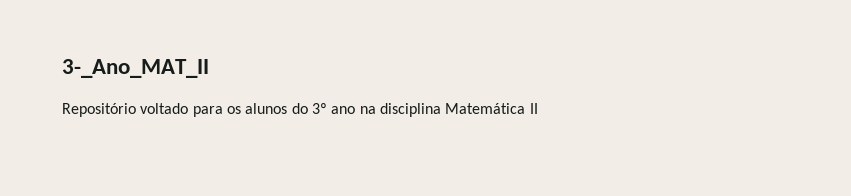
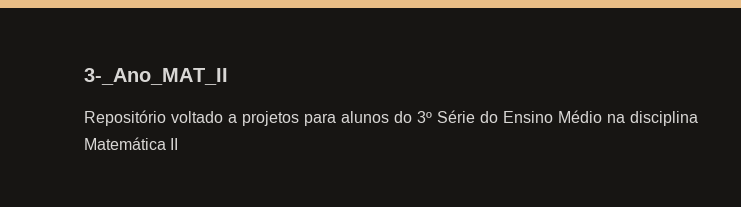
[192,103,356,117] para os alunos do 3º ano -> [228,110,602,126] a projetos para alunos do 3º Série do Ensino Médio

